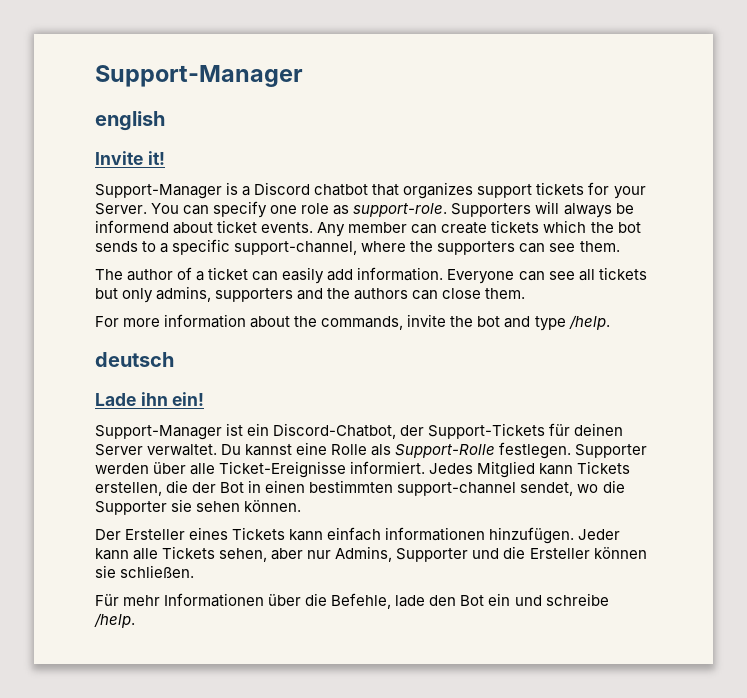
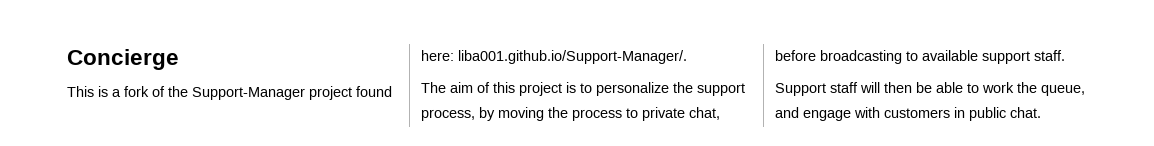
[95,65,303,87] [95,111,165,131] [95,151,165,165] [95,182,646,199] [95,201,634,218] [95,220,641,237] [95,239,620,255] [95,267,647,284] [95,286,526,303] [95,314,610,331] [95,352,174,367] [95,392,205,406] [95,423,624,440] [95,442,648,459] [95,461,631,478] [95,480,625,496] [95,499,302,515] [95,527,621,544] [95,546,647,562] [95,565,195,578] [95,593,609,609] [94,613,135,628] Support-Manager // english // Invite it! // Support-Manager is a Discord chatbot that organizes support tickets for your Server. You can specify one role as support-role. Supporters will always be informend about ticket events. Any member can create tickets which the bot sends to a specific support-channel, where the supporters can see them. // The author of a ticket can easily add information. Everyone can see all tickets but only admins, supporters and the authors can close them. // For more information about the commands, invite the bot and type /help. // deutsch // Lade ihn ein! // Support-Manager ist ein Discord-Chatbot, der Support-Tickets für deinen Server verwaltet. Du kannst eine Rolle als Support-Rolle festlegen. Supporter werden über alle Ticket-Ereignisse informiert. Jedes Mitglied kann Tickets erstellen, die der Bot in einen bestimmten support-channel sendet, wo die Supporter sie sehen können. // Der Ersteller eines Tickets kann einfach informationen hinzufügen. Jeder kann alle Tickets sehen, aber nur Admins, Supporter und die Ersteller können sie schließen. // Für mehr Informationen über die Befehle, lade den Bot ein und schreibe /help. -> [67,49,179,70] [67,86,392,100] [421,50,687,64] [421,82,745,96] [421,107,720,121] [775,50,1065,64] [775,82,1085,96] [775,107,1041,121] Concierge // This is a fork of the Support-Manager project found here: liba001.github.io/Support-Manager/. // The aim of this project is to personalize the support process, by moving the process to private chat, before broadcasting to available support staff. // Support staff will then be able to work the queue, and engage with customers in public chat.

